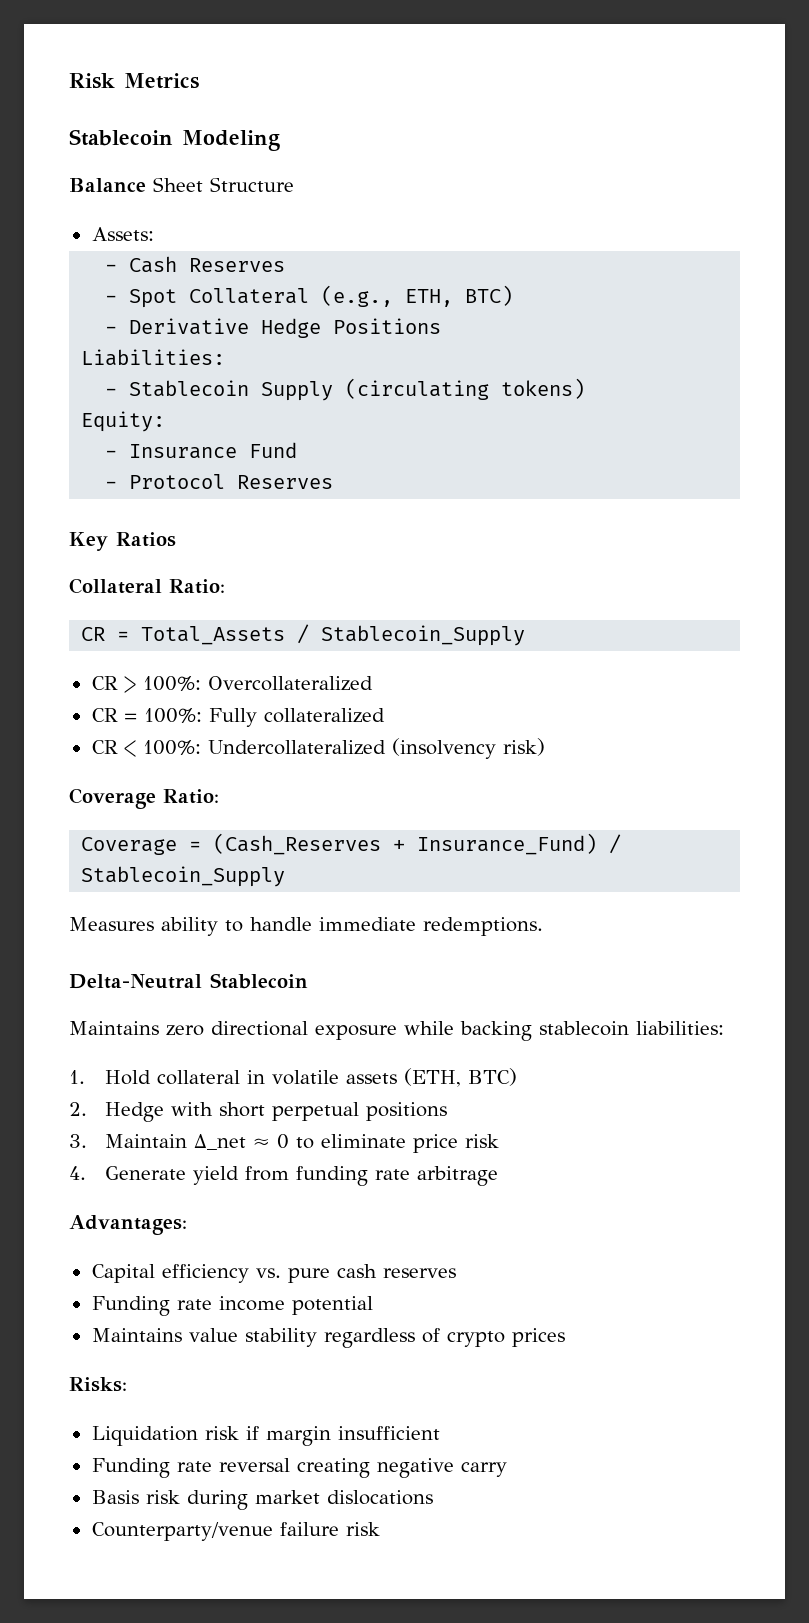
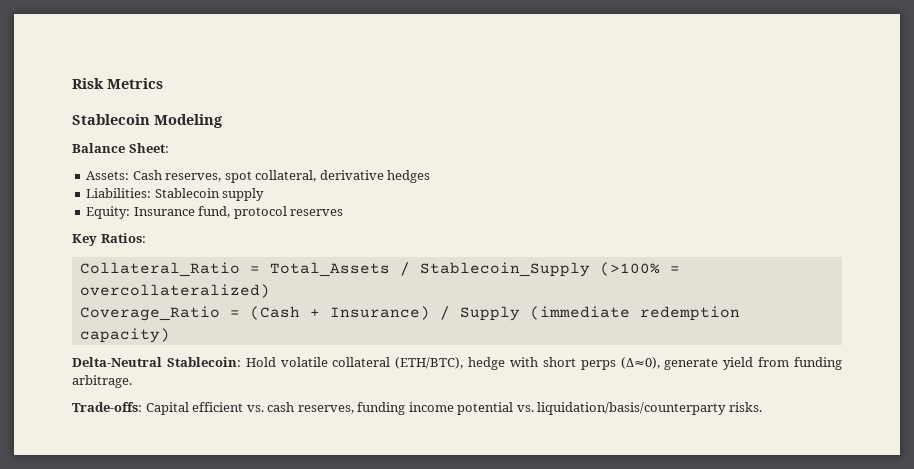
[153,177,294,192] Sheet Structure -> [128,143,169,153] Sheet:
[105,256,286,273] [105,285,514,308] [105,318,442,338] [81,349,226,366] [105,378,586,401] [81,411,166,432] [105,442,298,459] [105,474,334,489] [69,532,176,551] [69,578,225,594] [81,624,526,646] [91,676,373,693] [91,708,385,727] [91,738,545,759] [69,788,219,809] [81,833,622,855] [81,866,286,887] [69,917,543,936] [69,973,308,989] [69,1021,724,1041] [69,1068,518,1087] [69,1102,448,1122] [69,1134,500,1153] [69,1166,499,1186] [69,1215,187,1235] [91,1264,456,1283] [91,1296,373,1316] [91,1328,565,1348] [69,1377,127,1392] [91,1426,440,1446] [91,1458,507,1478] [91,1490,433,1510] [91,1522,380,1541] // - Cash Reserves // - Spot Collateral (e.g., ETH, BTC) // - Derivative Hedge Positions // Liabilities: // - Stablecoin Supply (circulating tokens) // Equity: // - Insurance Fund // - Protocol Reserves // Key Ratios // Collateral Ratio: // CR = Total_Assets / Stablecoin_Supply // CR > 100%: Overcollateralized // CR = 100%: Fully collateralized // CR < 100%: Undercollateralized (insolvency risk) // Coverage Ratio: // Coverage = (Cash_Reserves + Insurance_Fund) / Stablecoin_Supply // Measures ability to handle immediate redemptions. // Delta-Neutral Stablecoin // Maintains zero directional exposure while backing stablecoin liabilities: // 1. Hold collateral in volatile assets (ETH, BTC) // 2. Hedge with short perpetual positions // 3. Maintain Δ_net ≈ 0 to eliminate price risk // 4. Generate yield from funding rate arbitrage // Advantages: // Capital efficiency vs. pure cash reserves // Funding rate income potential // Maintains value stability regardless of crypto prices // Risks: // Liquidation risk if margin insufficient // Funding rate reversal creating negative carry // Basis risk during market dislocations // Counterparty/venue failure risk -> [132,170,431,183] [86,188,265,201] [86,206,344,219] [72,233,146,246] [79,262,680,277] [79,284,270,298] [79,306,740,321] [79,328,170,343] [72,357,842,370] [72,375,132,388] [72,402,762,415] Cash reserves, spot collateral, derivative hedges // Liabilities: Stablecoin supply // Equity: Insurance fund, protocol reserves // Key Ratios: // Collateral_Ratio = Total_Assets / Stablecoin_Supply (>100% = overcollateralized) // Coverage_Ratio = (Cash + Insurance) / Supply (immediate redemption capacity) // Delta-Neutral Stablecoin: Hold volatile collateral (ETH/BTC), hedge with short perps (Δ≈0), generate yield from funding arbitrage. // Trade-offs: Capital efficient vs. cash reserves, funding income potential vs. liquidation/basis/counterparty risks.

